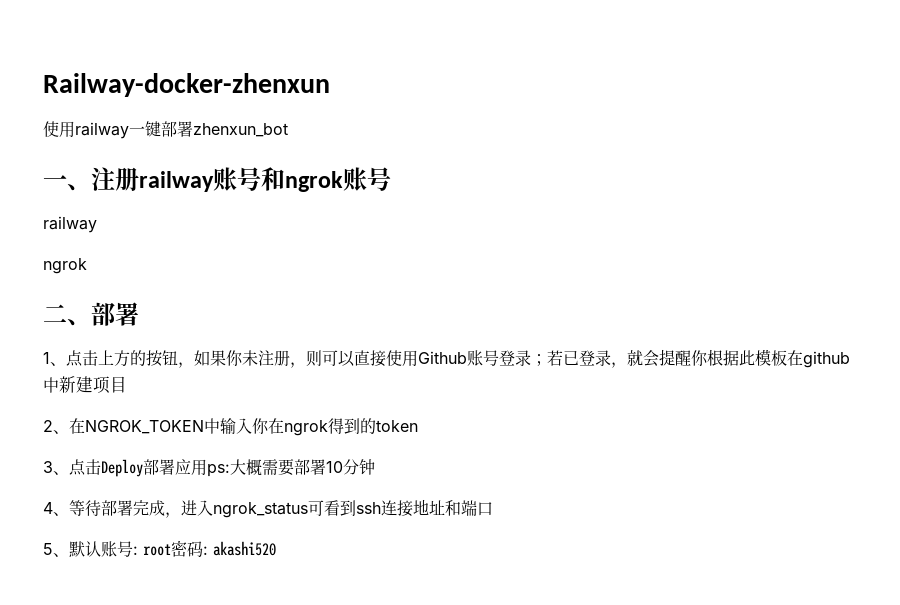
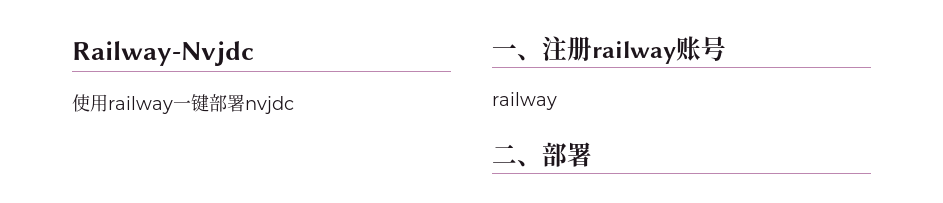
[43,73,330,97] Railway-docker-zhenxun -> [72,41,254,66] Railway-Nvjdc
[193,123,288,137] zhenxun_bot -> [245,96,294,114] nvjdc
[261,167,391,192] [43,216,97,233] [43,258,87,274] 和ngrok账号 // railway // ngrok -> [492,92,557,110] // railway
[43,349,850,368] [43,376,127,394] [43,418,418,436] [43,459,375,477] [43,499,493,518] [43,540,276,557] // 1、点击上方的按钮，如果你未注册，则可以直接使用Github账号登录；若已登录，就会提醒你根据此模板在github中新建项目 // 2、在NGROK_TOKEN中输入你在ngrok得到的token // 3、点击Deploy部署应用ps:大概需要部署10分钟 // 4、等待部署完成，进入ngrok_status可看到ssh连接地址和端口 // 5、默认账号: root密码: akashi520 -> (592, 154) none

